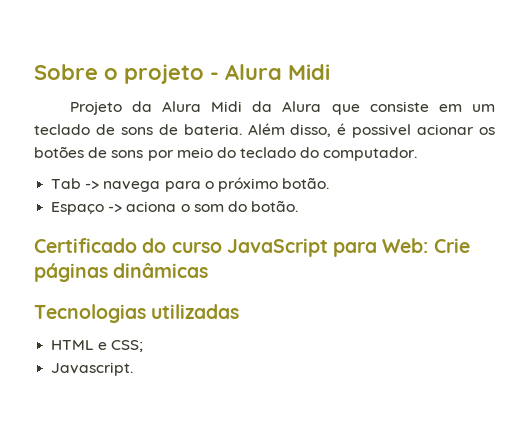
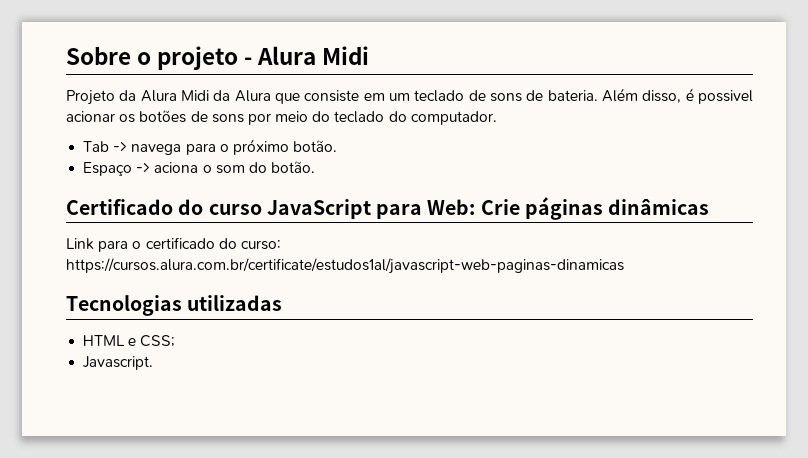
(209, 270) none -> [66,237,281,252] [66,258,624,274] // Link para o certificado do curso: https://cursos.alura.com.br/certificate/estudos1al/javascript-web-paginas-dinamicas

